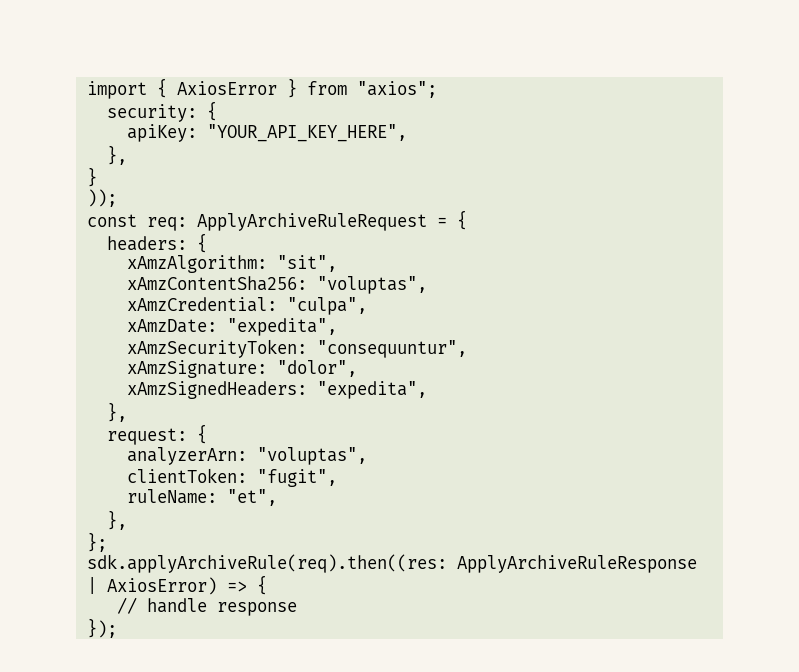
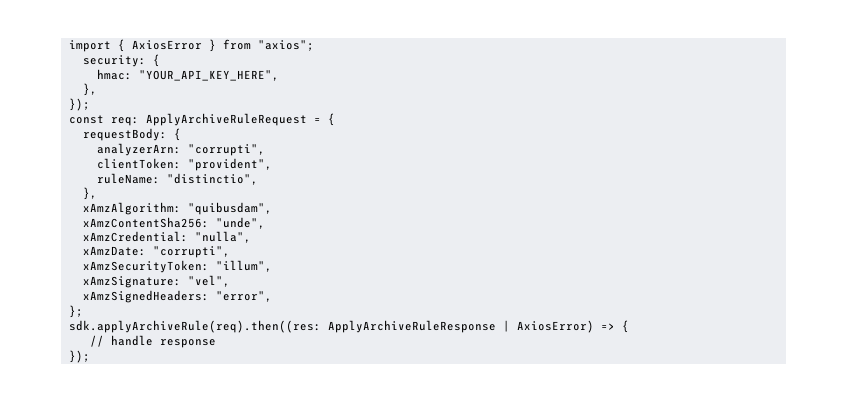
[126,124,197,142] apiKey: -> [96,69,132,80] hmac:
[86,167,97,187] [86,189,117,207] } // )); -> [68,98,90,111] });
[106,233,207,253] [126,255,337,273] [126,276,427,294] [126,297,367,315] [126,318,337,336] [126,339,467,358] [126,360,357,378] [126,381,427,399] [106,402,127,422] [106,424,207,445] [126,447,367,465] [126,468,337,487] [126,489,277,506] [106,510,127,530] headers: { // xAmzAlgorithm: "sit", // xAmzContentSha256: "voluptas", // xAmzCredential: "culpa", // xAmzDate: "expedita", // xAmzSecurityToken: "consequuntur", // xAmzSignature: "dolor", // xAmzSignedHeaders: "expedita", // }, // request: { // analyzerArn: "voluptas", // clientToken: "fugit", // ruleName: "et", // }, -> [82,128,181,141] [96,143,265,156] [96,158,272,171] [96,173,258,185] [82,187,97,200] [82,202,272,215] [82,217,265,229] [82,231,251,243] [82,246,230,258] [82,260,272,273] [82,275,230,288] [82,290,272,303] requestBody: { // analyzerArn: "corrupti", // clientToken: "provident", // ruleName: "distinctio", // }, // xAmzAlgorithm: "quibusdam", // xAmzContentSha256: "unde", // xAmzCredential: "nulla", // xAmzDate: "corrupti", // xAmzSecurityToken: "illum", // xAmzSignature: "vel", // xAmzSignedHeaders: "error",

